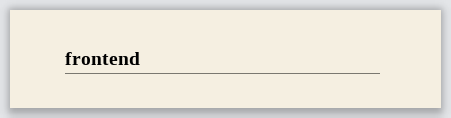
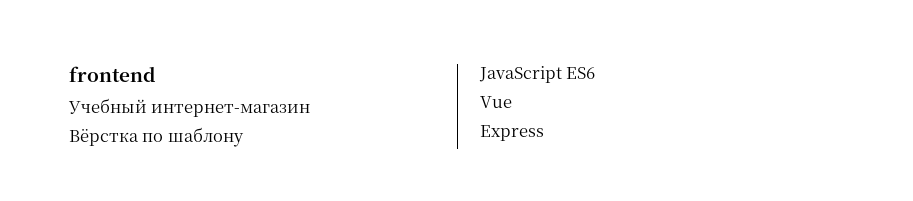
(140, 58) none -> [68,98,311,117] [69,127,244,147] [479,66,596,83] [480,96,512,108] [480,125,544,141] // Учебный интернет-магазин // Вёрстка по шаблону // JavaScript ES6 // Vue // Express

